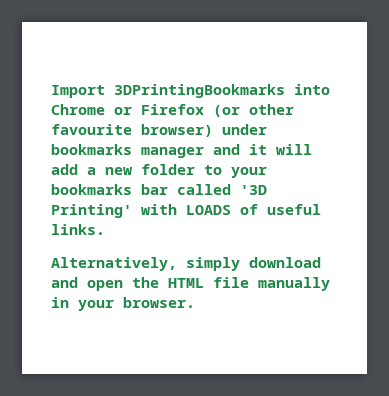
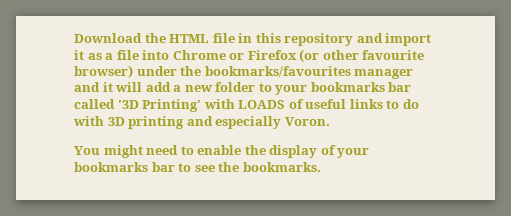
[51,84,285,98] Import 3DPrintingBookmarks -> [74,33,432,46] [74,50,139,60] Download the HTML file in this repository and import it as a file
[51,144,132,155] bookmarks -> [180,66,351,77] the bookmarks/favourites
[51,224,105,235] [51,257,321,271] [51,277,330,291] [51,297,195,311] links. // Alternatively, simply download and open the HTML file manually in your browser. -> [349,99,419,109] [73,116,330,129] [74,145,370,158] [74,162,321,172] links to do with 3D printing and especially Voron. // You might need to enable the display of your bookmarks bar to see the bookmarks.

